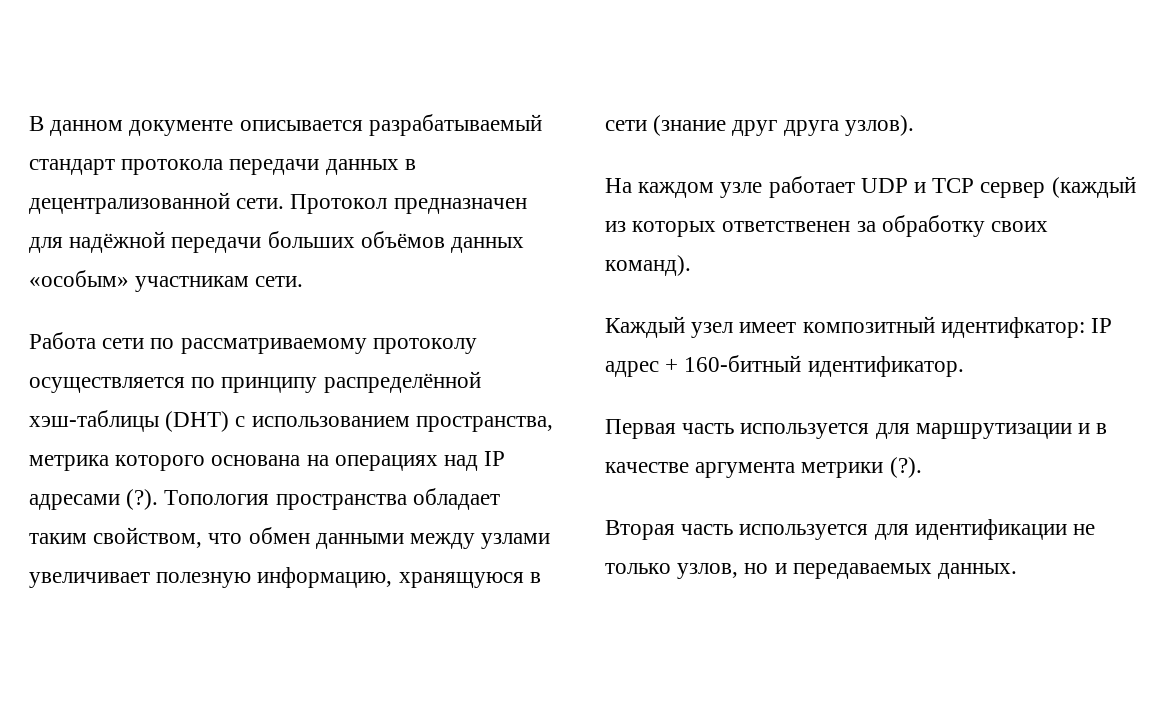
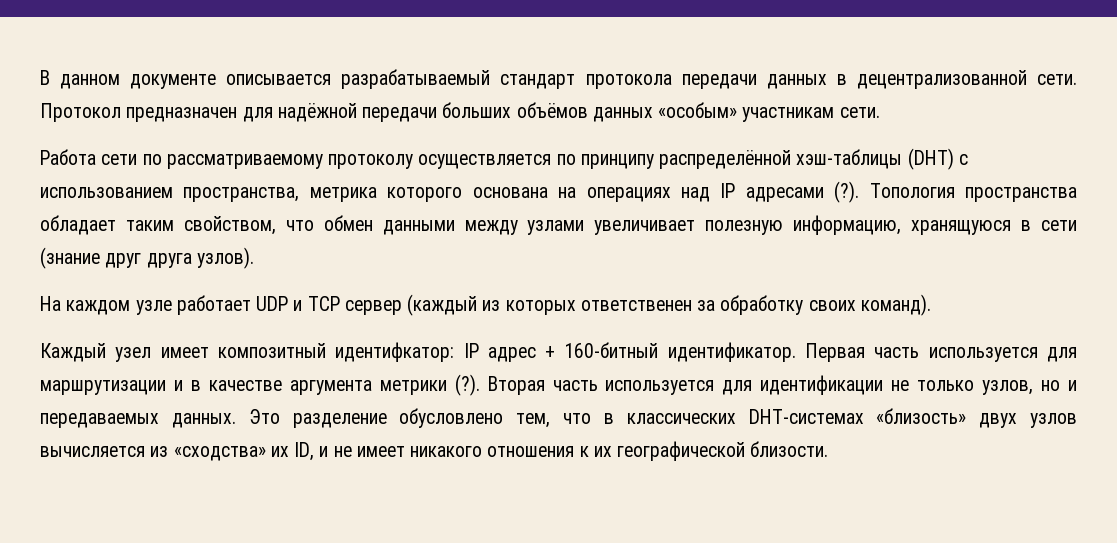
(964, 366) // -> (796, 352) none
(922, 467) // -> (480, 385) none
(1018, 571) none -> [248,408,1077,428] [40,441,829,461] Это разделение обусловлено тем, что в классических DHT-системах «близость» двух узлов вычисляется из «сходства» их ID, и не имеет никакого отношения к их географической близости.

